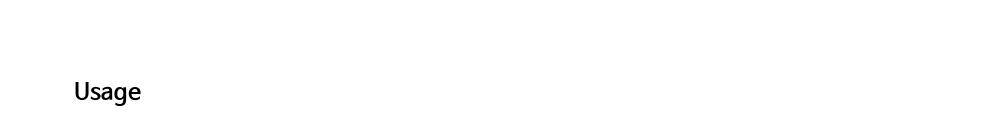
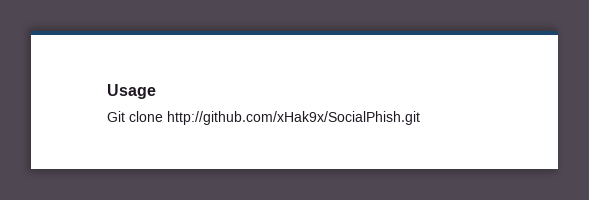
(141, 94) none -> [107,111,420,125] // Git clone http://github.com/xHak9x/SocialPhish.git

